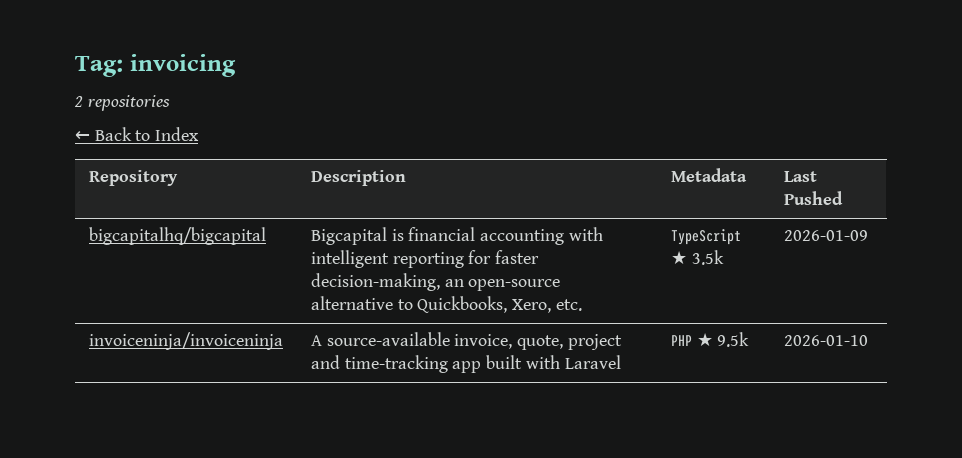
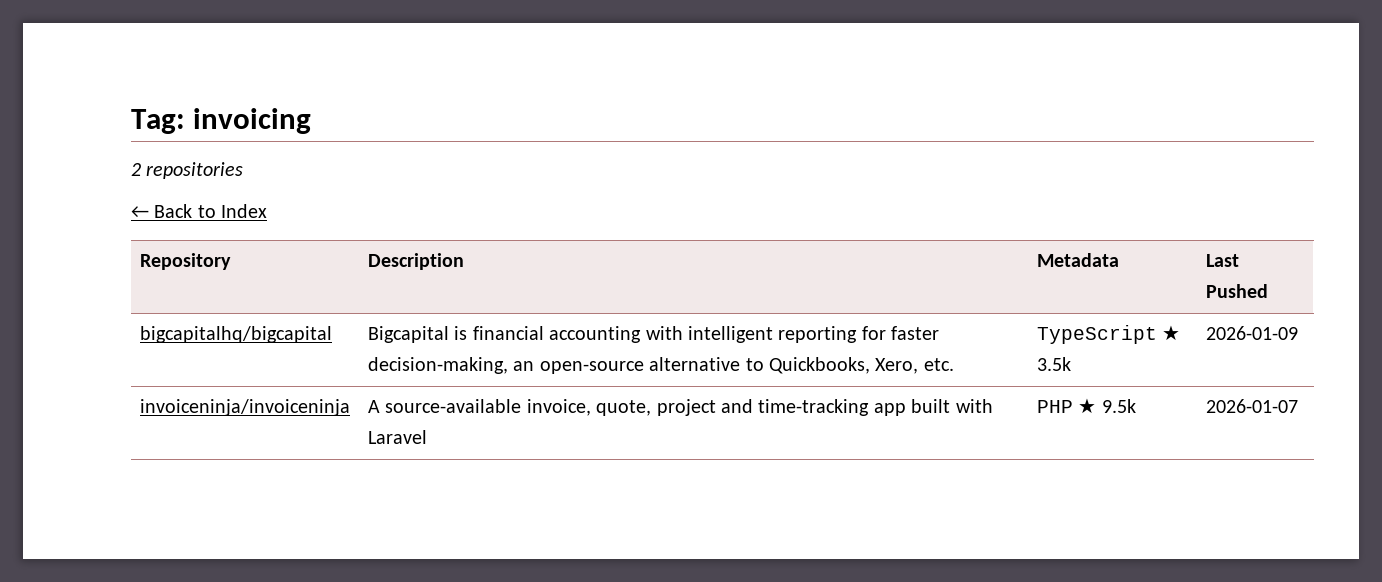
[783,335,868,346] 2026-01-10 -> [1205,399,1298,413] 2026-01-07

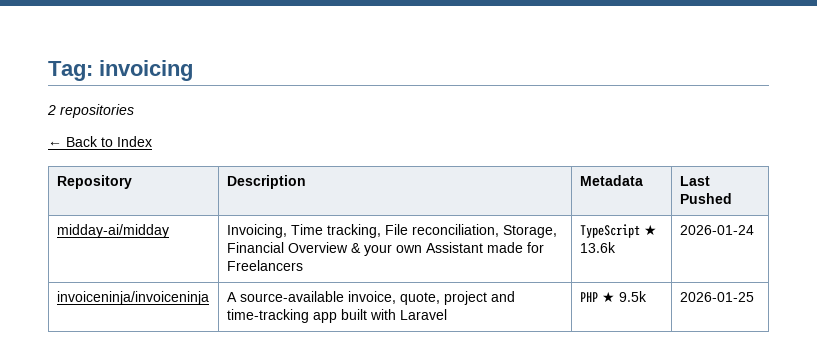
[139,326,332,343] [367,326,940,343] [367,357,954,374] bigcapitalhq/bigcapital | Bigcapital is financial accounting with intelligent reporting for faster decision-making, an open-source alternative to Quickbooks, Xero, etc. -> [56,224,169,238] [226,224,557,238] [226,242,544,256] [226,260,303,271] midday-ai/midday | Invoicing, Time tracking, File reconciliation, Storage, Financial Overview & your own Assistant made for Freelancers
[1036,357,1071,371] [1205,326,1298,340] 3.5k | 2026-01-09 -> [579,242,616,253] [679,225,754,235] 13.6k | 2026-01-24
[1205,399,1298,413] 2026-01-07 -> [679,292,754,302] 2026-01-25

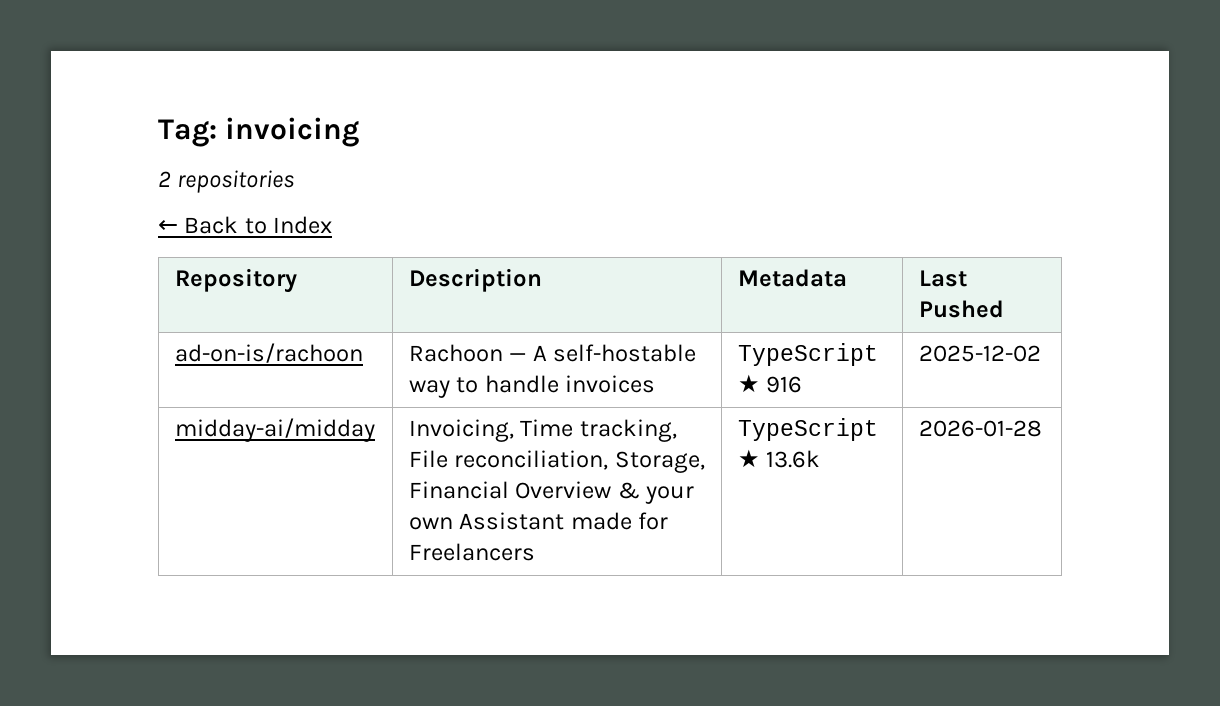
(732, 198) none -> [174,343,363,363] [408,344,697,362] [408,375,656,398] [737,343,878,366] [737,374,803,393] [918,345,1041,362] // ad-on-is/rachoon | Rachoon — A self-hostable way to handle invoices | TypeScript ★ 916 | 2025-12-02
[679,225,754,235] [56,291,209,305] [226,291,515,305] [226,309,447,323] [579,291,647,303] [679,292,754,302] 2026-01-24 // invoiceninja/invoiceninja | A source-available invoice, quote, project and time-tracking app built with Laravel | PHP ★ 9.5k | 2026-01-25 -> [918,420,1042,437] 2026-01-28

